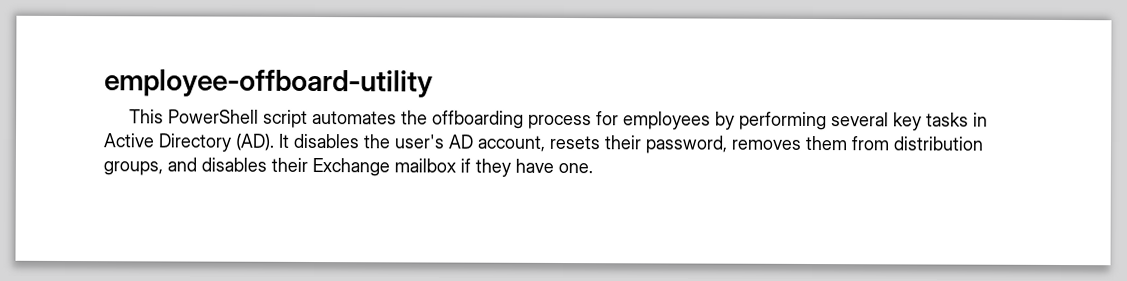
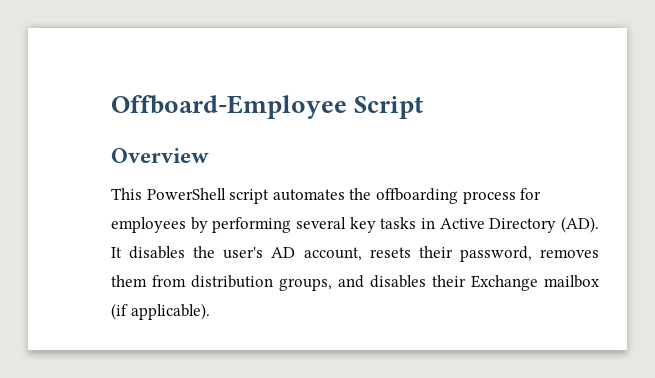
[104,69,433,98] employee-offboard-utility -> [111,95,425,119] [111,148,209,163] Offboard-Employee Script // Overview
[460,158,593,177] if they have one. -> [111,303,210,320] (if applicable).

